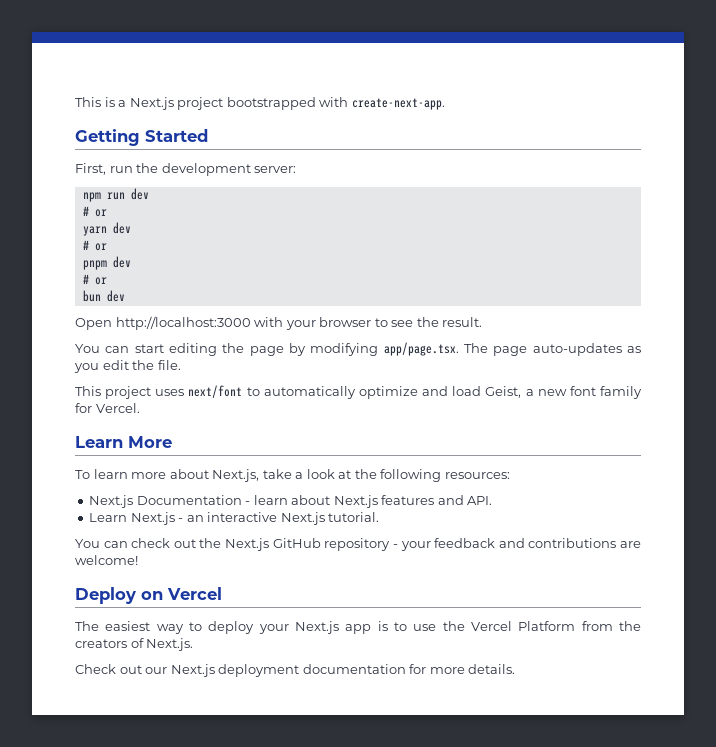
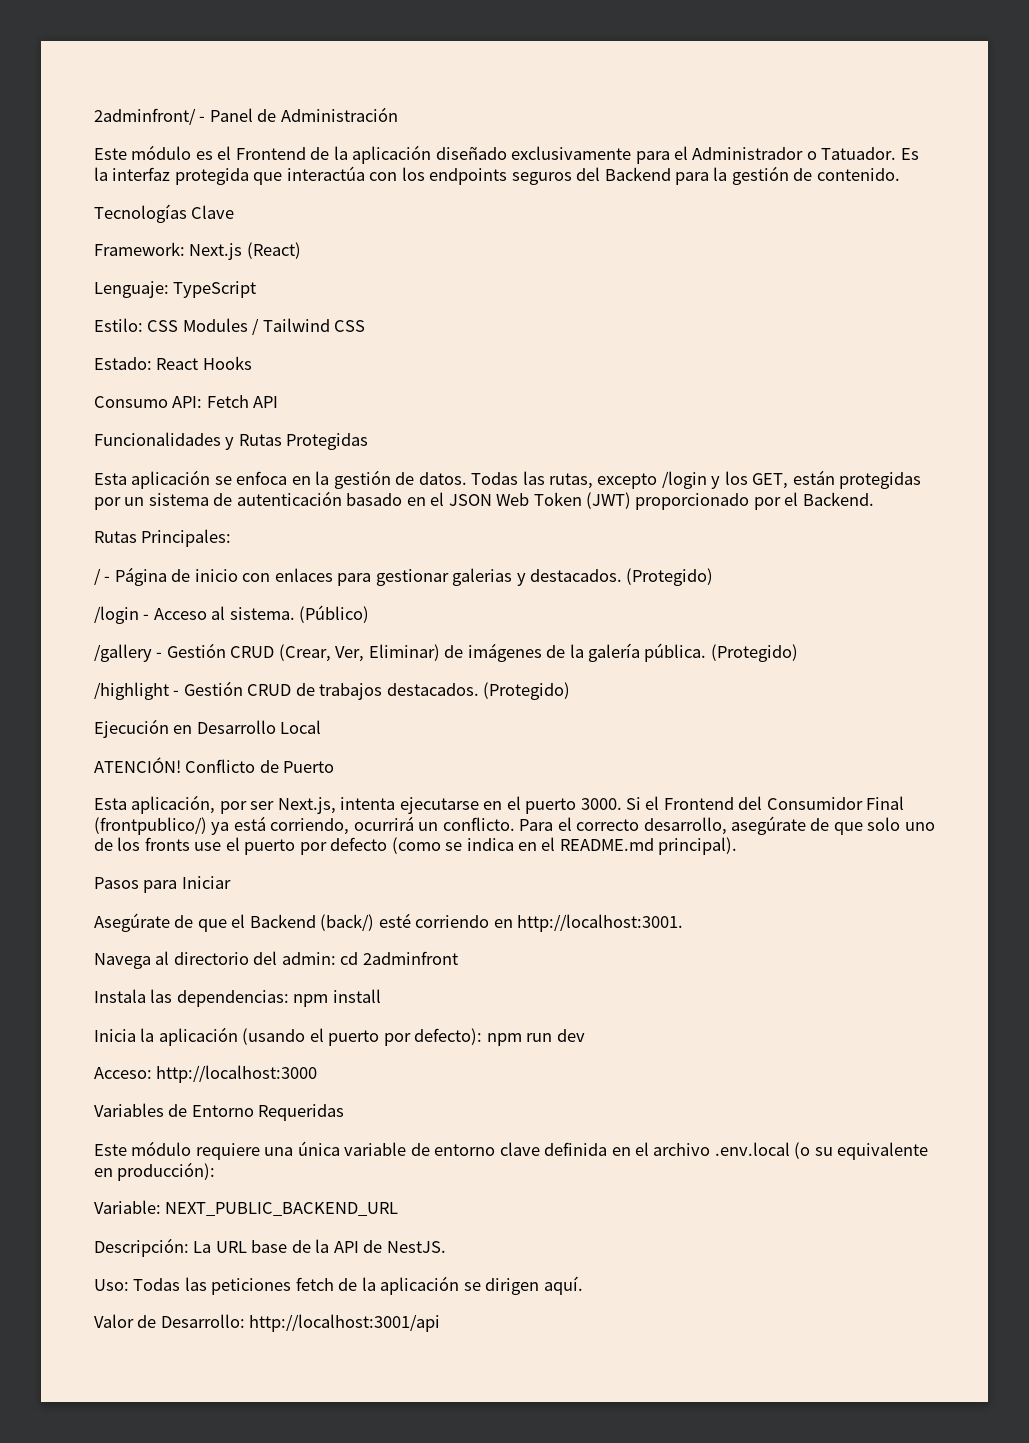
[75,97,445,110] [75,129,208,146] [75,163,297,176] [82,188,149,202] [82,206,107,217] [82,222,131,236] [82,240,107,251] [82,256,131,270] [82,274,107,285] [82,290,125,302] [75,316,483,330] [75,342,641,356] [74,360,181,373] [75,385,642,399] [75,403,140,413] [75,436,172,448] [75,469,510,482] [89,495,493,508] [89,512,380,525] [75,538,642,551] [75,555,138,565] [75,587,222,604] [75,621,641,634] [75,638,194,651] [75,664,516,677] This is a Next.js project bootstrapped with create-next-app. // Getting Started // First, run the development server: // npm run dev // # or // yarn dev // # or // pnpm dev // # or // bun dev // Open http://localhost:3000 with your browser to see the result. // You can start editing the page by modifying app/page.tsx. The page auto-updates as you edit the file. // This project uses next/font to automatically optimize and load Geist, a new font family for Vercel. // Learn More // To learn more about Next.js, take a look at the following resources: // Next.js Documentation - learn about Next.js features and API. // Learn Next.js - an interactive Next.js tutorial. // You can check out the Next.js GitHub repository - your feedback and contributions are welcome! // Deploy on Vercel // The easiest way to deploy your Next.js app is to use the Vercel Platform from the creators of Next.js. // Check out our Next.js deployment documentation for more details. -> [94,107,398,125] [94,145,919,164] [94,166,900,185] [94,204,235,223] [94,242,301,260] [94,281,257,298] [94,318,366,335] [94,356,252,370] [94,395,279,408] [94,432,369,450] [94,470,922,489] [94,491,874,510] [94,529,232,547] [94,567,714,586] [94,605,370,624] [94,643,798,662] [94,681,571,700] [94,719,322,738] [94,757,335,773] [94,795,905,814] [94,816,935,835] [94,837,738,855] [94,876,231,893] [94,913,684,932] [94,951,458,969] [94,989,381,1007] [94,1027,585,1046] [94,1065,318,1083] [94,1103,345,1121] [94,1141,929,1160] [94,1162,216,1181] [94,1200,399,1216] [94,1238,446,1257] [94,1276,583,1295] [94,1314,441,1332] 2adminfront/ - Panel de Administración // Este módulo es el Frontend de la aplicación diseñado exclusivamente para el Administrador o Tatuador. Es la interfaz protegida que interactúa con los endpoints seguros del Backend para la gestión de contenido. // Tecnologías Clave // Framework: Next.js (React) // Lenguaje: TypeScript // Estilo: CSS Modules / Tailwind CSS // Estado: React Hooks // Consumo API: Fetch API // Funcionalidades y Rutas Protegidas // Esta aplicación se enfoca en la gestión de datos. Todas las rutas, excepto /login y los GET, están protegidas por un sistema de autenticación basado en el JSON Web Token (JWT) proporcionado por el Backend. // Rutas Principales: // / - Página de inicio con enlaces para gestionar galerias y destacados. (Protegido) // /login - Acceso al sistema. (Público) // /gallery - Gestión CRUD (Crear, Ver, Eliminar) de imágenes de la galería pública. (Protegido) // /highlight - Gestión CRUD de trabajos destacados. (Protegido) // Ejecución en Desarrollo Local // ATENCIÓN! Conflicto de Puerto // Esta aplicación, por ser Next.js, intenta ejecutarse en el puerto 3000. Si el Frontend del Consumidor Final (frontpublico/) ya está corriendo, ocurrirá un conflicto. Para el correcto desarrollo, asegúrate de que solo uno de los fronts use el puerto por defecto (como se indica en el README.md principal). // Pasos para Iniciar // Asegúrate de que el Backend (back/) esté corriendo en http://localhost:3001. // Navega al directorio del admin: cd 2adminfront // Instala las dependencias: npm install // Inicia la aplicación (usando el puerto por defecto): npm run dev // Acceso: http://localhost:3000 // Variables de Entorno Requeridas // Este módulo requiere una única variable de entorno clave definida en el archivo .env.local (o su equivalente en producción): // Variable: NEXT_PUBLIC_BACKEND_URL // Descripción: La URL base de la API de NestJS. // Uso: Todas las peticiones fetch de la aplicación se dirigen aquí. // Valor de Desarrollo: http://localhost:3001/api

